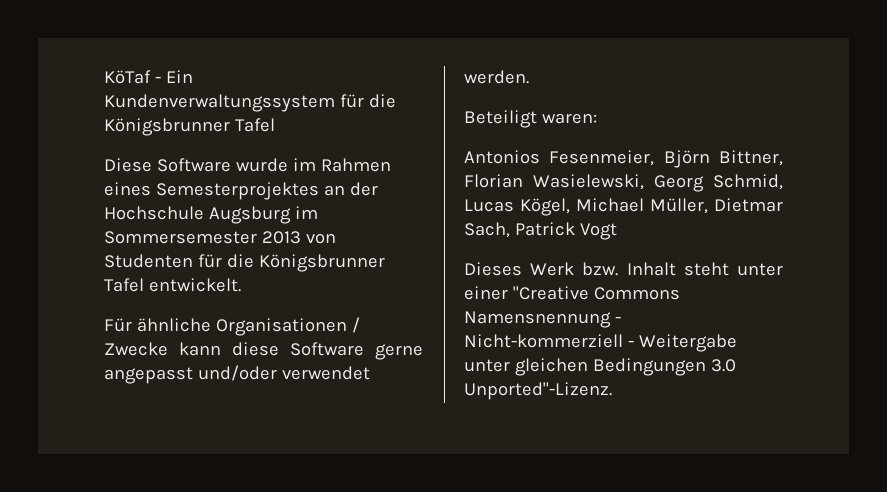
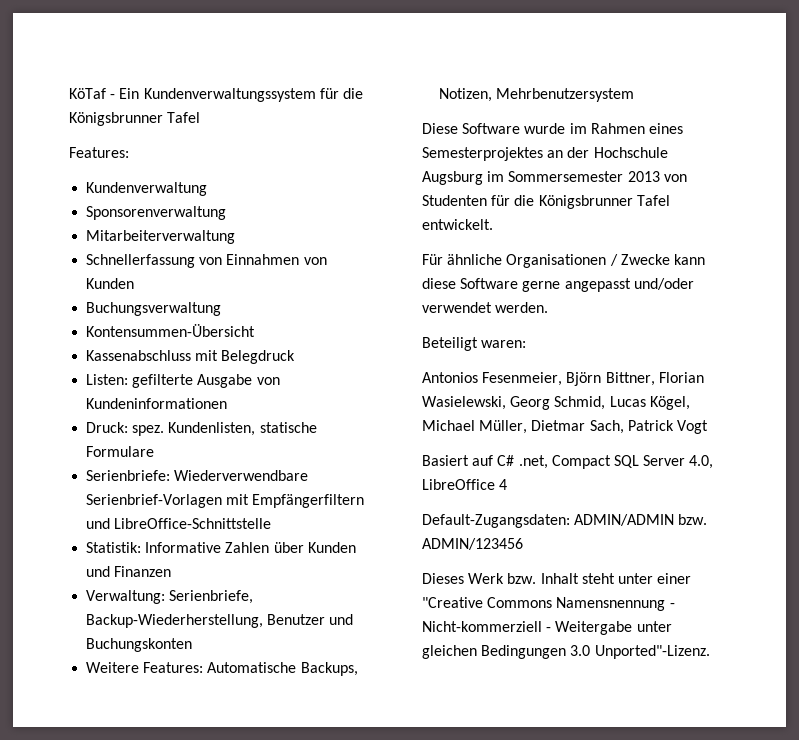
(275, 125) none -> [69,147,129,158] [86,182,208,196] [86,206,227,220] [86,230,236,244] [86,254,327,268] [86,278,135,289] [86,302,222,316] [86,324,256,337] [86,350,296,364] [86,374,280,388] [86,398,228,409] [86,422,317,436] [86,446,155,457] [86,470,309,481] [86,494,365,508] [86,518,272,529] [86,542,356,553] [86,566,172,577] [86,590,254,604] [86,614,354,628] [86,638,193,652] [86,662,358,676] [439,88,635,102] // Features: // Kundenverwaltung // Sponsorenverwaltung // Mitarbeiterverwaltung // Schnellerfassung von Einnahmen von Kunden // Buchungsverwaltung // Kontensummen-Übersicht // Kassenabschluss mit Belegdruck // Listen: gefilterte Ausgabe von Kundeninformationen // Druck: spez. Kundenlisten, statische Formulare // Serienbriefe: Wiederverwendbare Serienbrief-Vorlagen mit Empfängerfiltern und LibreOffice-Schnittstelle // Statistik: Informative Zahlen über Kunden und Finanzen // Verwaltung: Serienbriefe, Backup-Wiederherstellung, Benutzer und Buchungskonten // Weitere Features: Automatische Backups, Notizen, Mehrbenutzersystem
(617, 231) none -> [422,455,714,469] [422,479,508,490] [422,514,708,528] [422,538,523,550] // Basiert auf C# .net, Compact SQL Server 4.0, LibreOffice 4 // Default-Zugangsdaten: ADMIN/ADMIN bzw. ADMIN/123456

